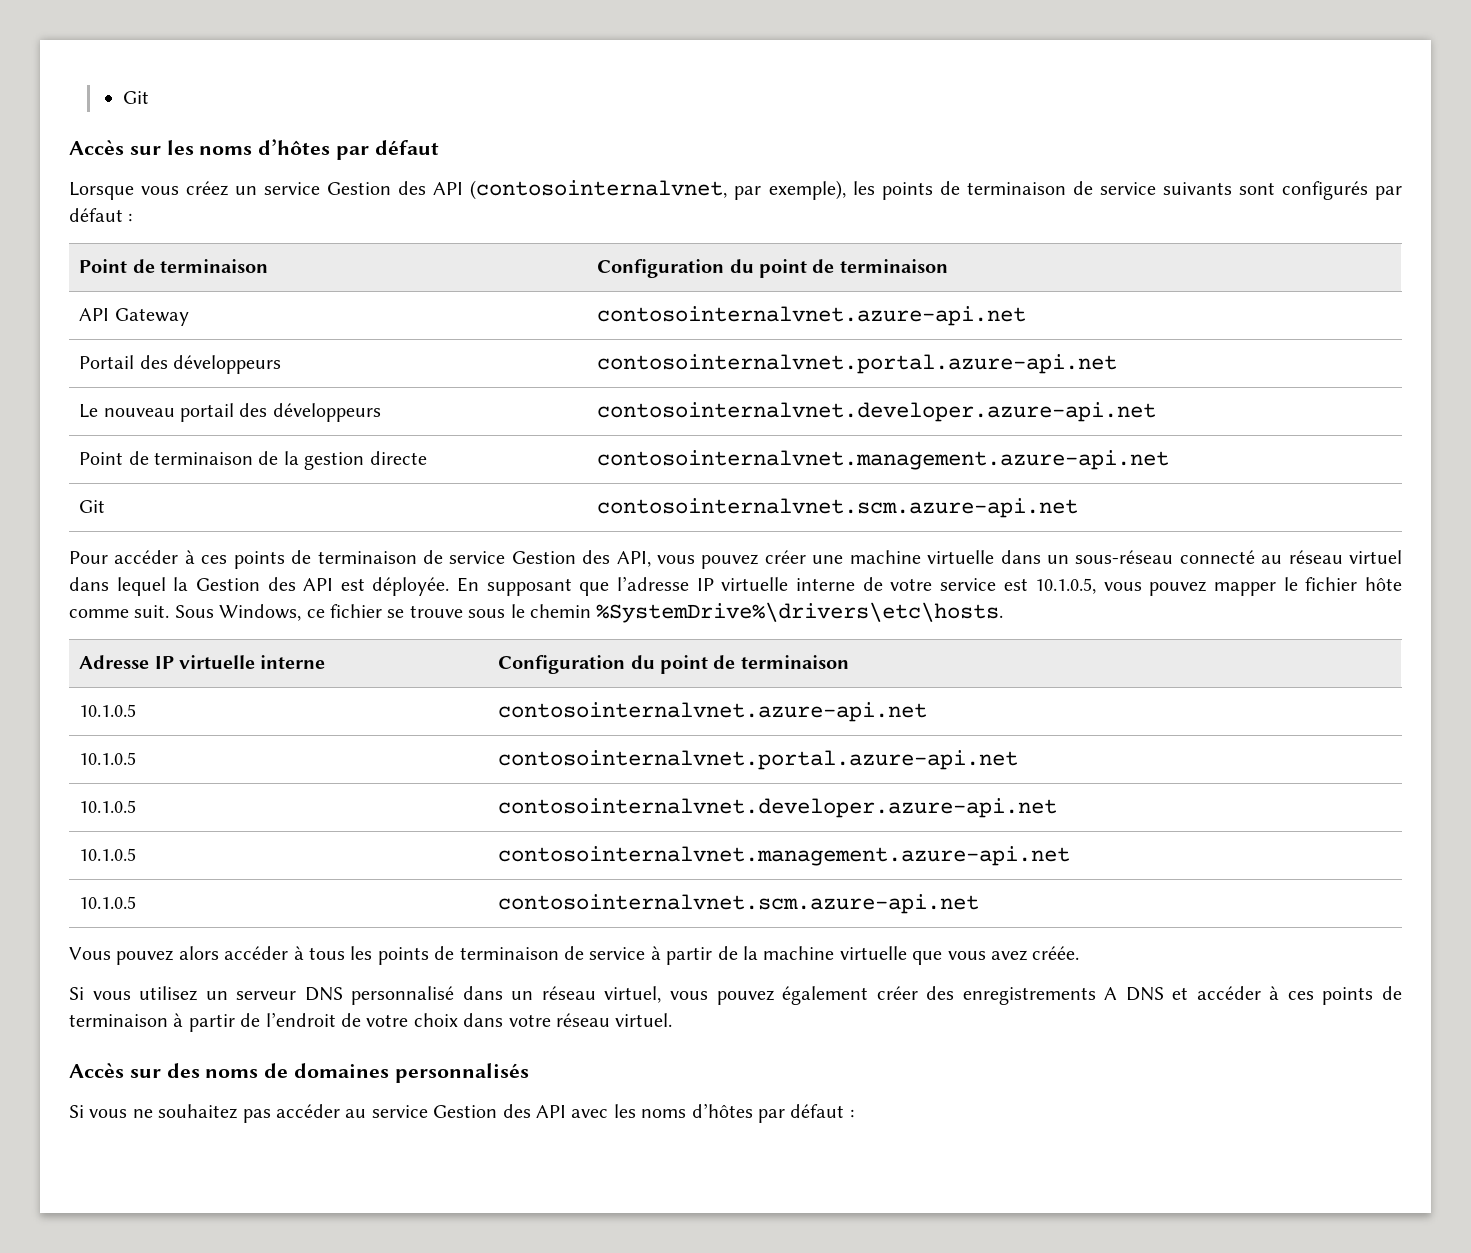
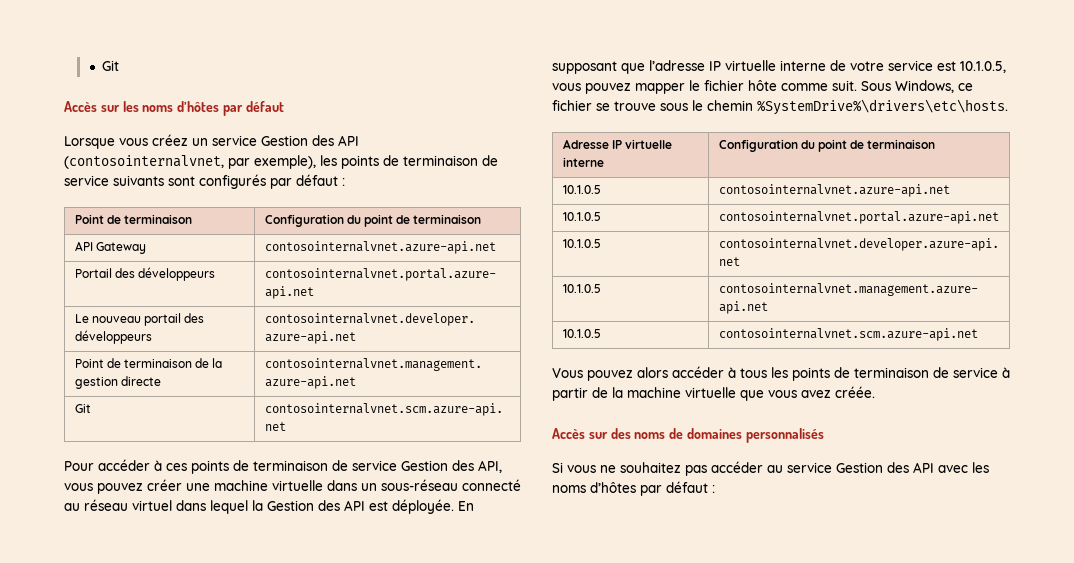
[69,986,1403,1005] [69,1012,673,1032] // Si vous utilisez un serveur DNS personnalisé dans un réseau virtuel, vous pouvez également créer des enregistrements A DNS et accéder à ces points de terminaison à partir de l’endroit de votre choix dans votre réseau virtuel. -> (875, 392) none

